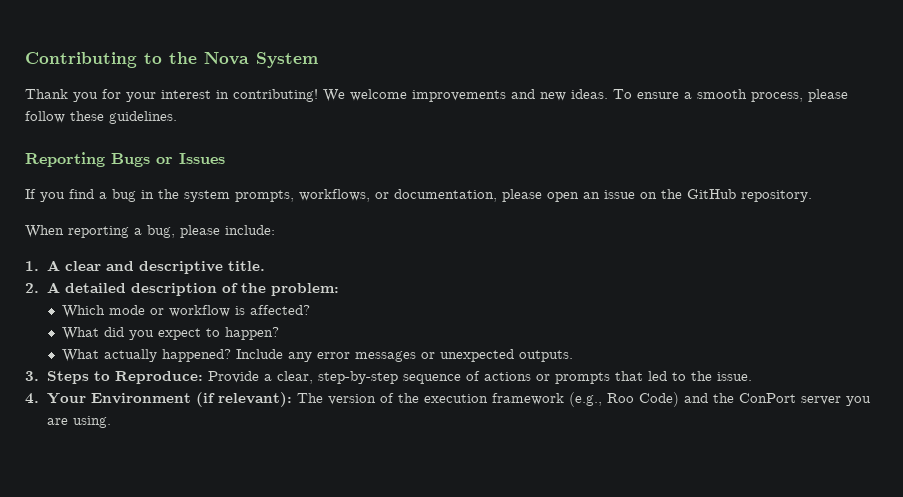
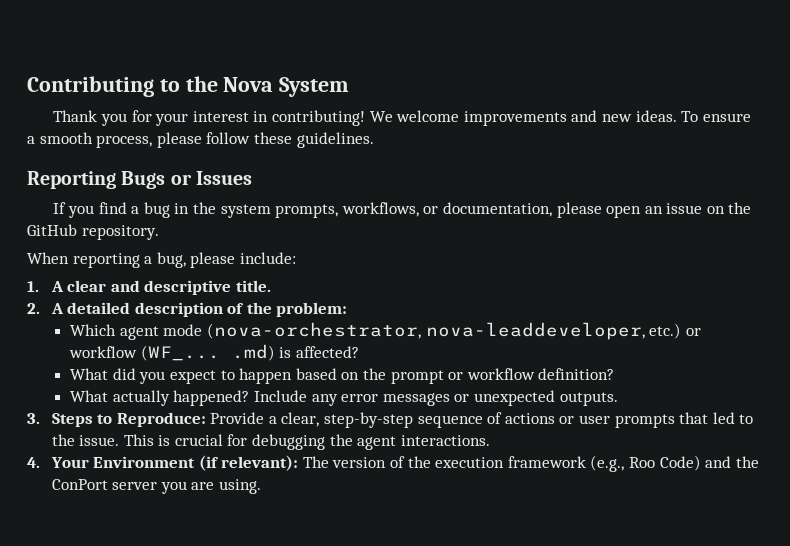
[109,305,231,317] mode or workflow -> [119,322,701,340] [69,344,275,361] agent mode (nova-orchestrator, nova-leaddeveloper, etc.) or workflow (WF_... .md)
[225,327,280,340] happen? -> [239,368,615,384] happen based on the prompt or workflow definition?
(550, 377) none -> [578,415,610,424] user
(752, 376) none -> [123,434,490,450] This is crucial for debugging the agent interactions.

